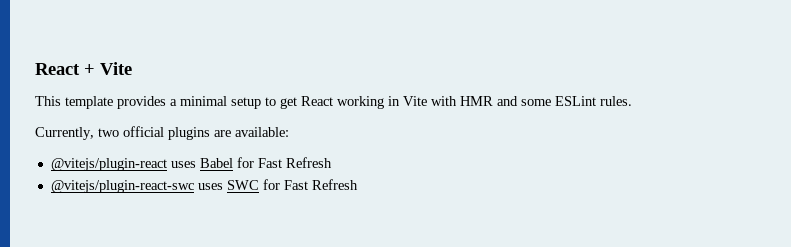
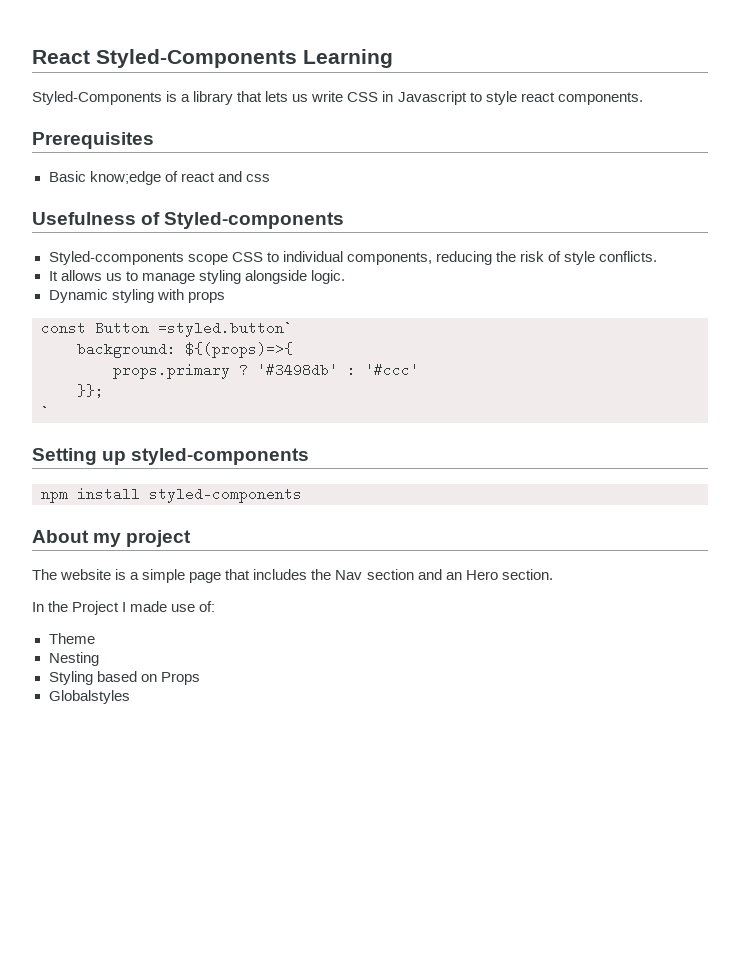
[35,62,132,75] [35,96,632,109] [35,126,289,140] [50,157,332,171] [50,179,358,193] React + Vite // This template provides a minimal setup to get React working in Vite with HMR and some ESLint rules. // Currently, two official plugins are available: // @vitejs/plugin-react uses Babel for Fast Refresh // @vitejs/plugin-react-swc uses SWC for Fast Refresh -> [32,49,393,68] [32,91,643,105] [32,132,154,149] [48,171,270,185] [32,212,345,229] [48,251,658,265] [48,270,345,284] [48,289,225,303] [41,321,293,337] [77,342,293,358] [113,363,419,379] [77,384,104,398] [41,405,50,419] [32,448,310,465] [41,487,302,503] [32,530,192,547] [32,569,553,583] [32,601,216,615] [48,633,95,644] [48,652,99,666] [48,671,200,685] [48,690,130,704] React Styled-Components Learning // Styled-Components is a library that lets us write CSS in Javascript to style react components. // Prerequisites // Basic know;edge of react and css // Usefulness of Styled-components // Styled-ccomponents scope CSS to individual components, reducing the risk of style conflicts. // It allows us to manage styling alongside logic. // Dynamic styling with props // const Button =styled.button` // background: ${(props)=>{ // props.primary ? '#3498db' : '#ccc' // }}; // ` // Setting up styled-components // npm install styled-components // About my project // The website is a simple page that includes the Nav section and an Hero section. // In the Project I made use of: // Theme // Nesting // Styling based on Props // Globalstyles

